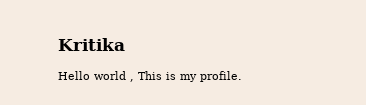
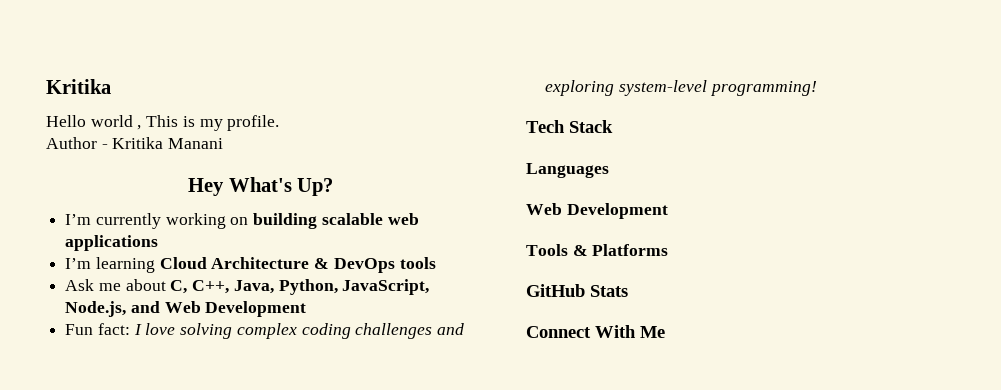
(242, 76) none -> [46,137,224,149] [187,177,334,196] [65,213,419,229] [65,235,159,251] [65,257,436,273] [65,279,430,295] [65,301,307,317] [65,323,465,339] [545,80,817,96] [526,120,613,133] [526,163,609,178] [526,203,668,219] [526,244,669,256] [526,284,628,297] [526,325,665,338] // Author - Kritika Manani // Hey What's Up? // I’m currently working on building scalable web applications // I’m learning Cloud Architecture & DevOps tools // Ask me about C, C++, Java, Python, JavaScript, Node.js, and Web Development // Fun fact: I love solving complex coding challenges and exploring system-level programming! // Tech Stack // Languages // Web Development // Tools & Platforms // GitHub Stats // Connect With Me

